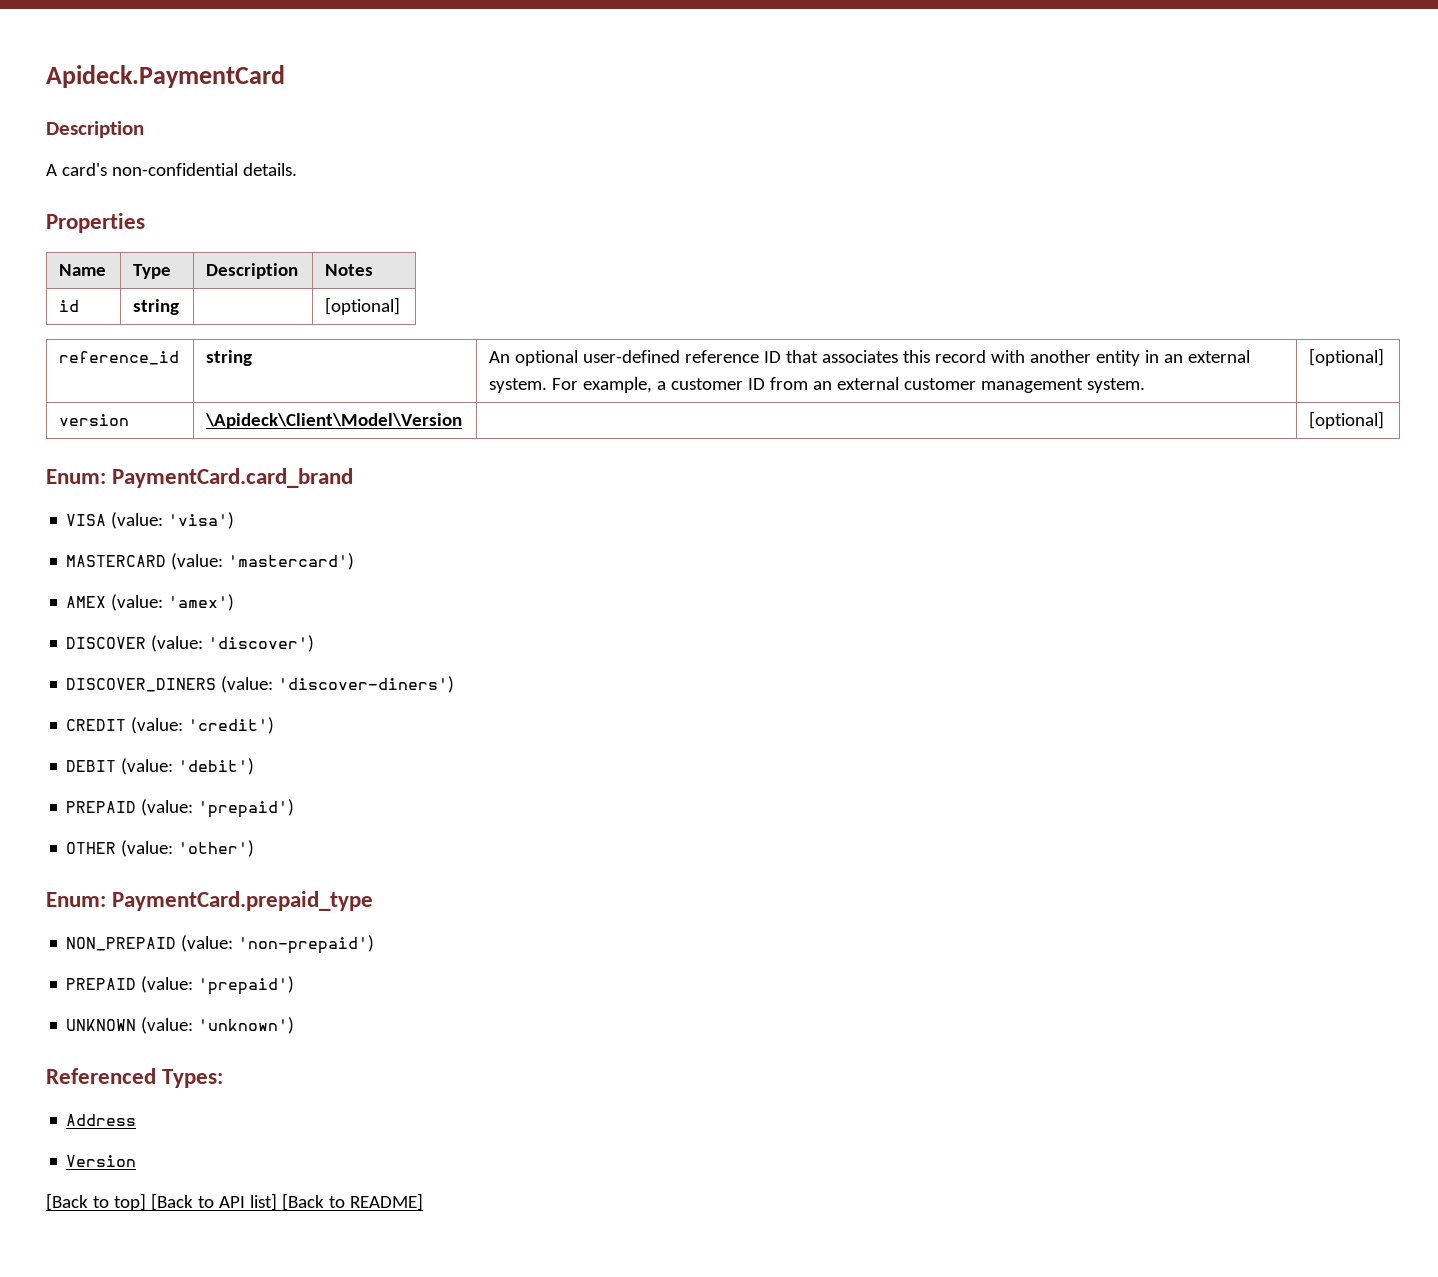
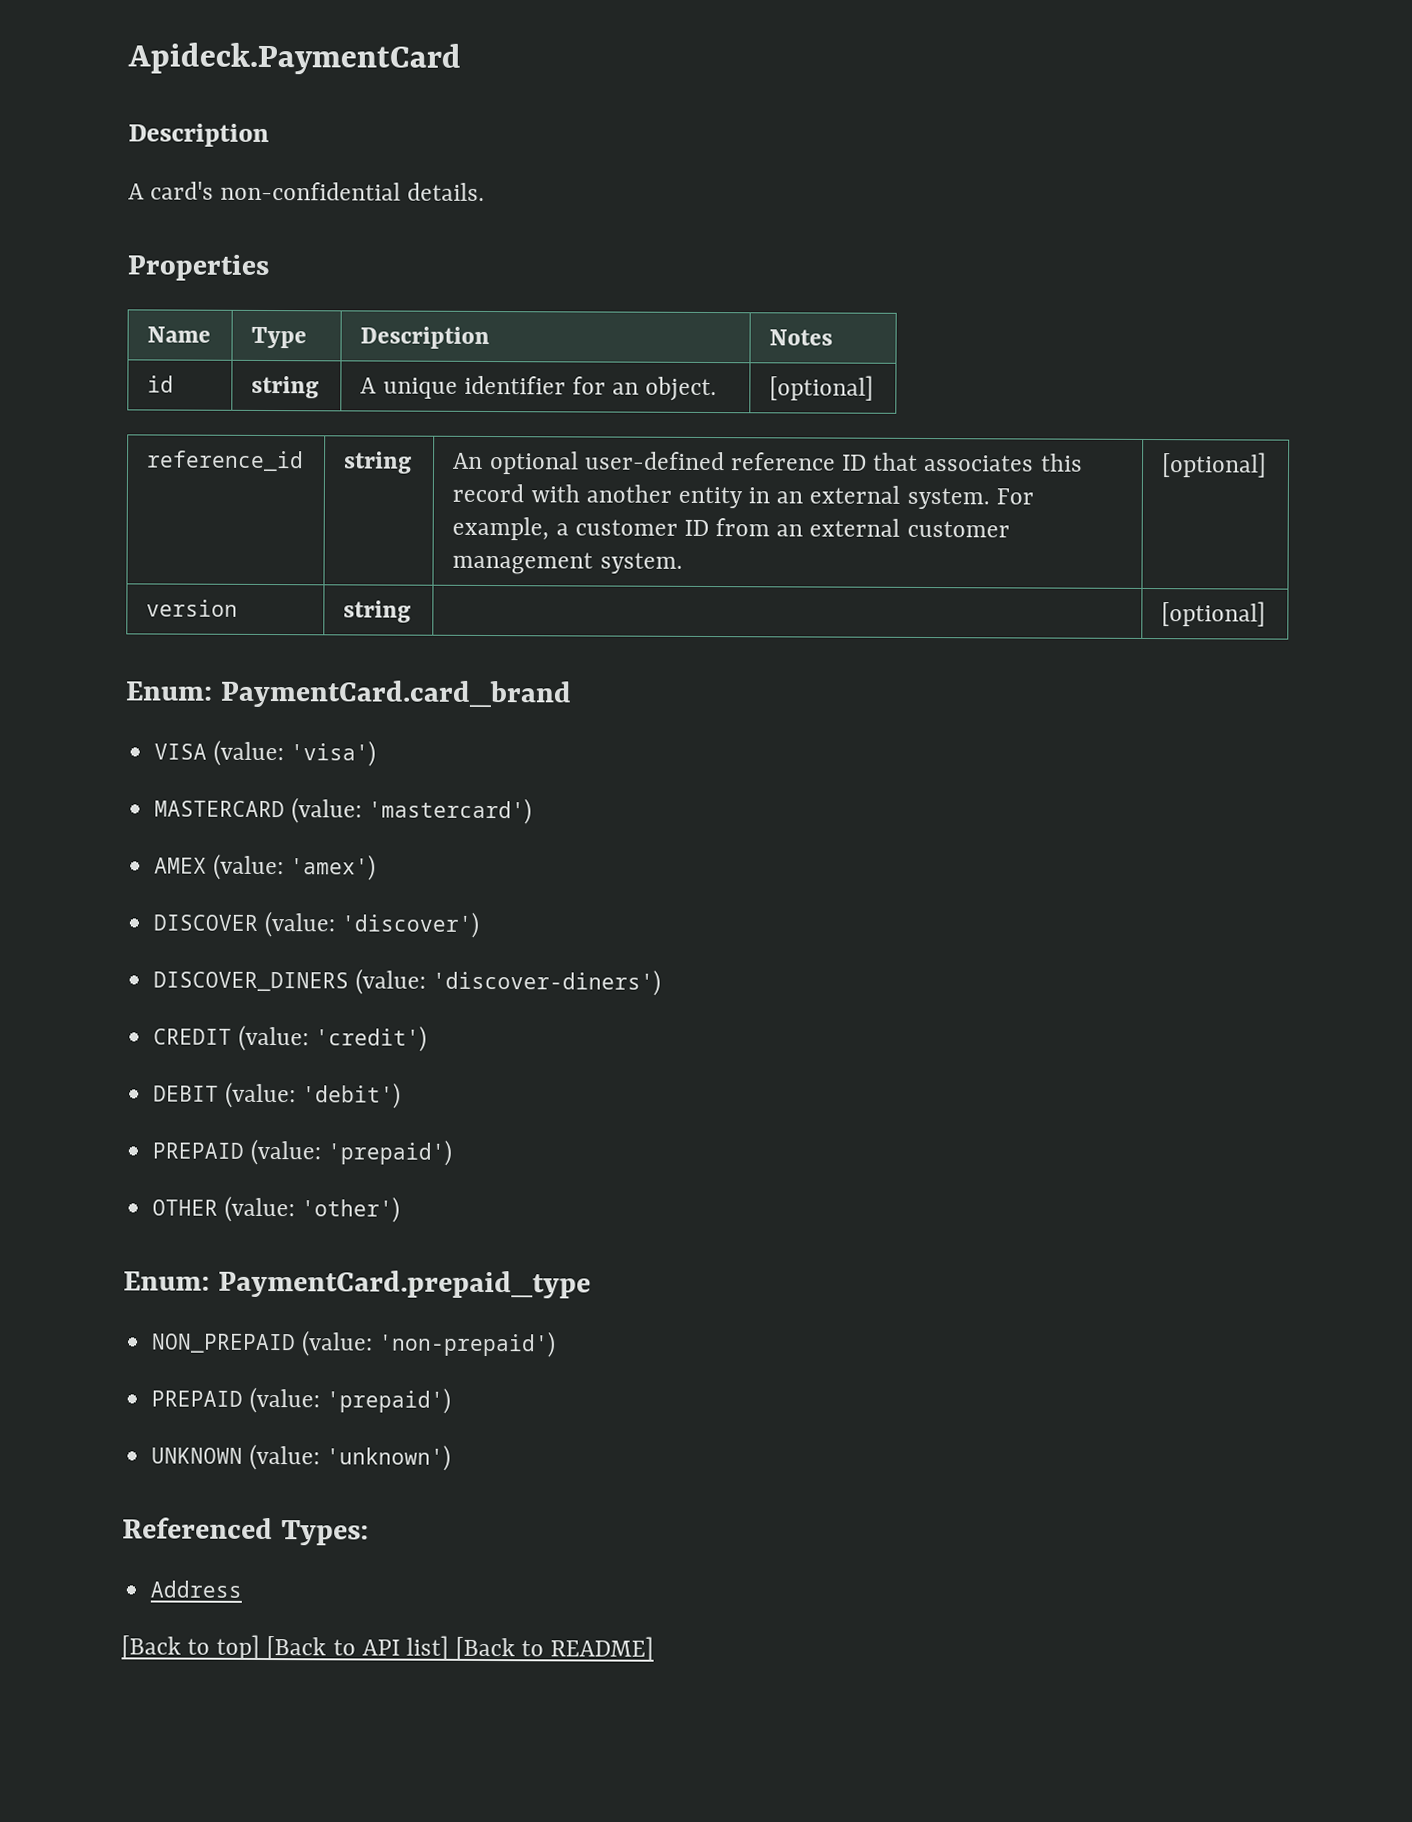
(180, 307) none -> [360,375,718,402] A unique identifier for an object.
[205,413,463,429] \Apideck\Client\Model\Version -> [343,600,412,623] string
[66,1155,137,1167] // Version -> (243, 1589) none

